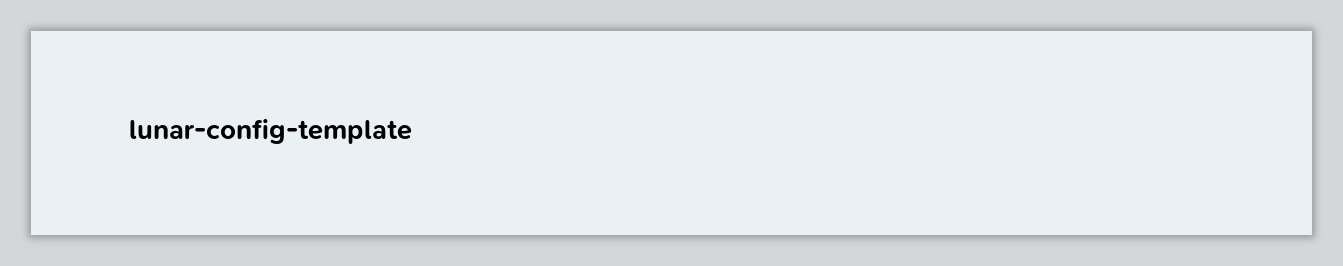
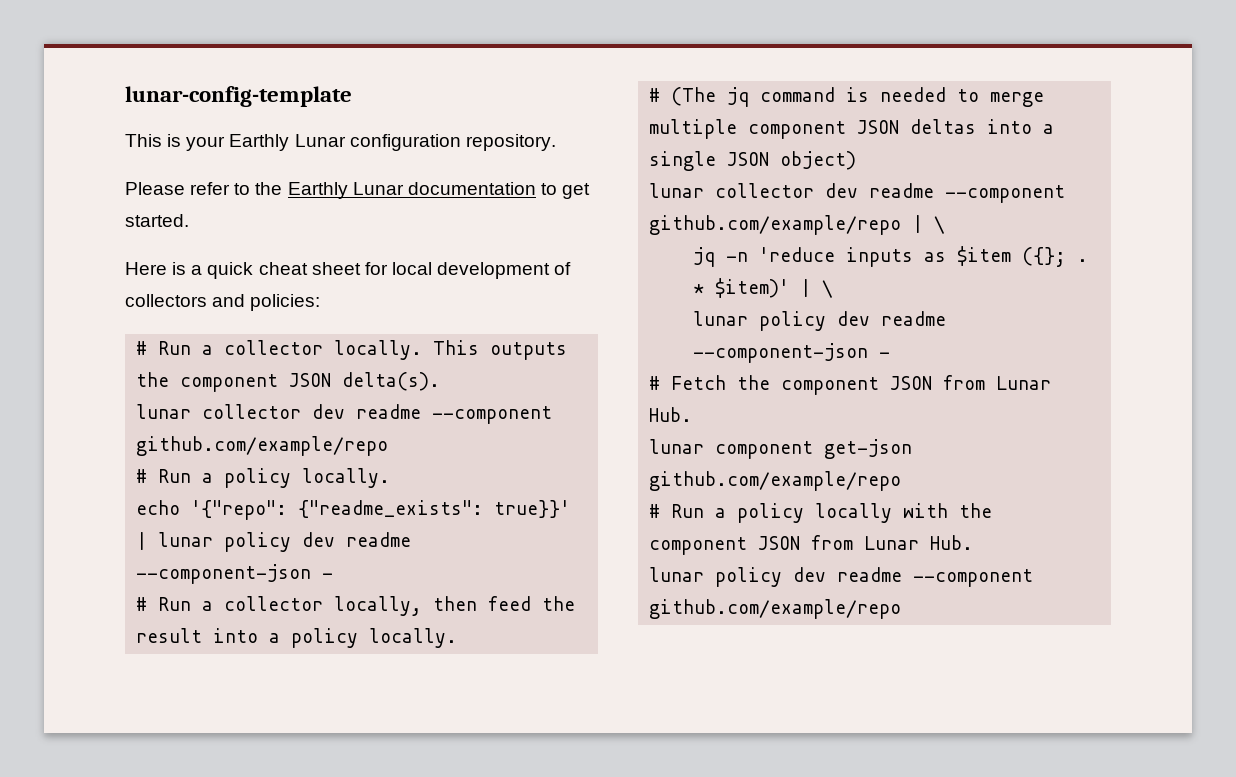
(412, 131) none -> [125,134,556,151] [125,182,591,199] [125,214,189,227] [125,262,572,279] [125,294,321,311] [136,340,568,360] [136,372,441,392] [136,404,553,424] [136,436,389,456] [136,468,391,488] [136,500,571,520] [136,532,412,552] [136,564,334,584] [136,596,576,616] [136,628,458,648] [649,87,1045,107] [649,119,1055,139] [649,151,857,171] [649,183,1066,203] [649,215,946,235] [693,246,1089,267] [693,278,834,298] [693,311,947,331] [693,343,891,363] [649,375,1052,395] [649,407,693,422] [649,439,913,459] [649,471,902,491] [649,503,993,523] [649,535,974,555] [649,567,1034,587] [649,599,902,619] // This is your Earthly Lunar configuration repository. // Please refer to the Earthly Lunar documentation to get started. // Here is a quick cheat sheet for local development of collectors and policies: // # Run a collector locally. This outputs the component JSON delta(s). // lunar collector dev readme --component github.com/example/repo // # Run a policy locally. // echo '{"repo": {"readme_exists": true}}' | lunar policy dev readme --component-json - // # Run a collector locally, then feed the result into a policy locally. // # (The jq command is needed to merge multiple component JSON deltas into a single JSON object) // lunar collector dev readme --component github.com/example/repo | \ // jq -n 'reduce inputs as $item ({}; . * $item)' | \ // lunar policy dev readme --component-json - // # Fetch the component JSON from Lunar Hub. // lunar component get-json github.com/example/repo // # Run a policy locally with the component JSON from Lunar Hub. // lunar policy dev readme --component github.com/example/repo

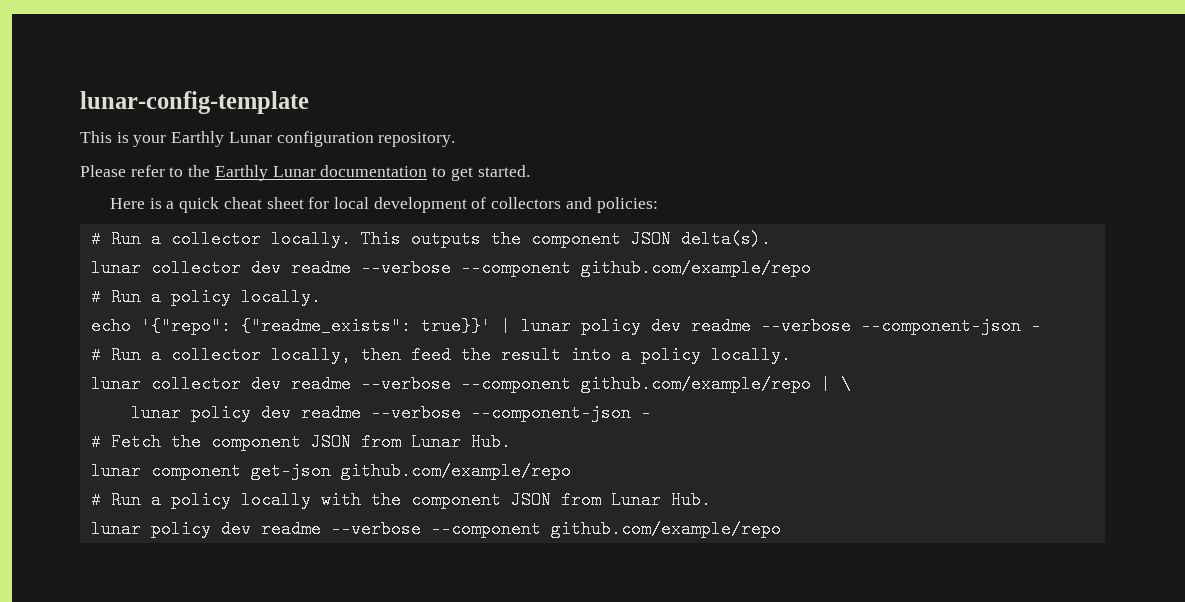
(422, 411) none -> [360,259,451,277] --verbose
(412, 539) none -> [760,317,851,335] --verbose
[649,87,1045,107] [649,119,1055,139] [649,151,857,171] [649,183,935,198] // # (The jq command is needed to merge multiple component JSON deltas into a single JSON object) // lunar collector dev readme -> [90,375,451,393] // lunar collector dev readme --verbose
[693,246,1089,267] [693,278,834,298] [693,311,947,331] // jq -n 'reduce inputs as $item ({}; . * $item)' | \ // lunar policy dev readme -> [130,404,461,422] // lunar policy dev readme --verbose
(903, 574) none -> [330,520,421,538] --verbose

